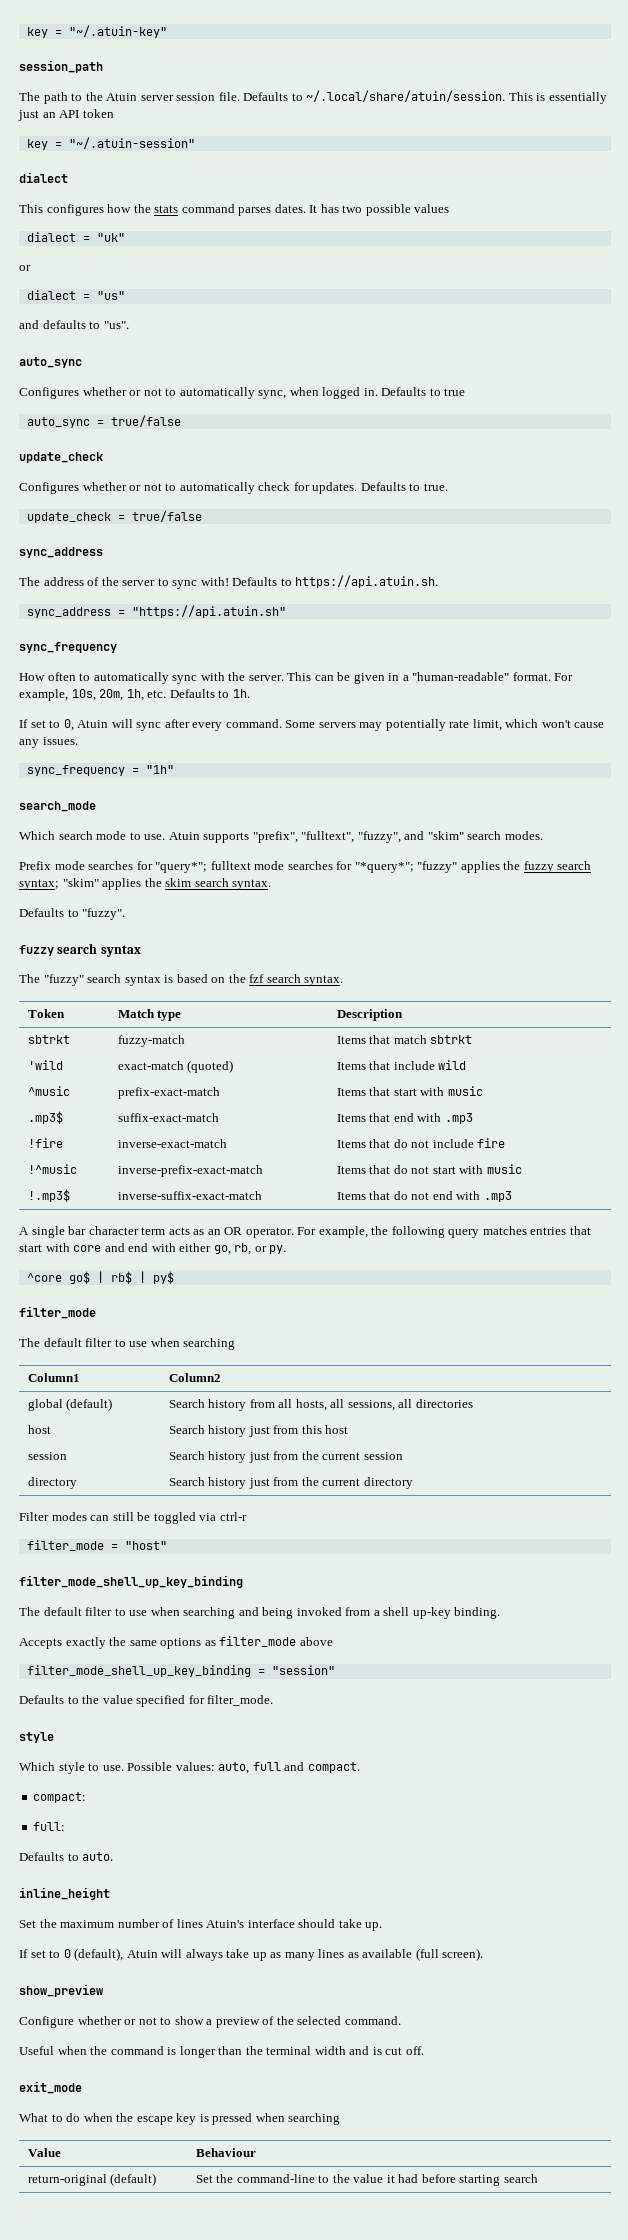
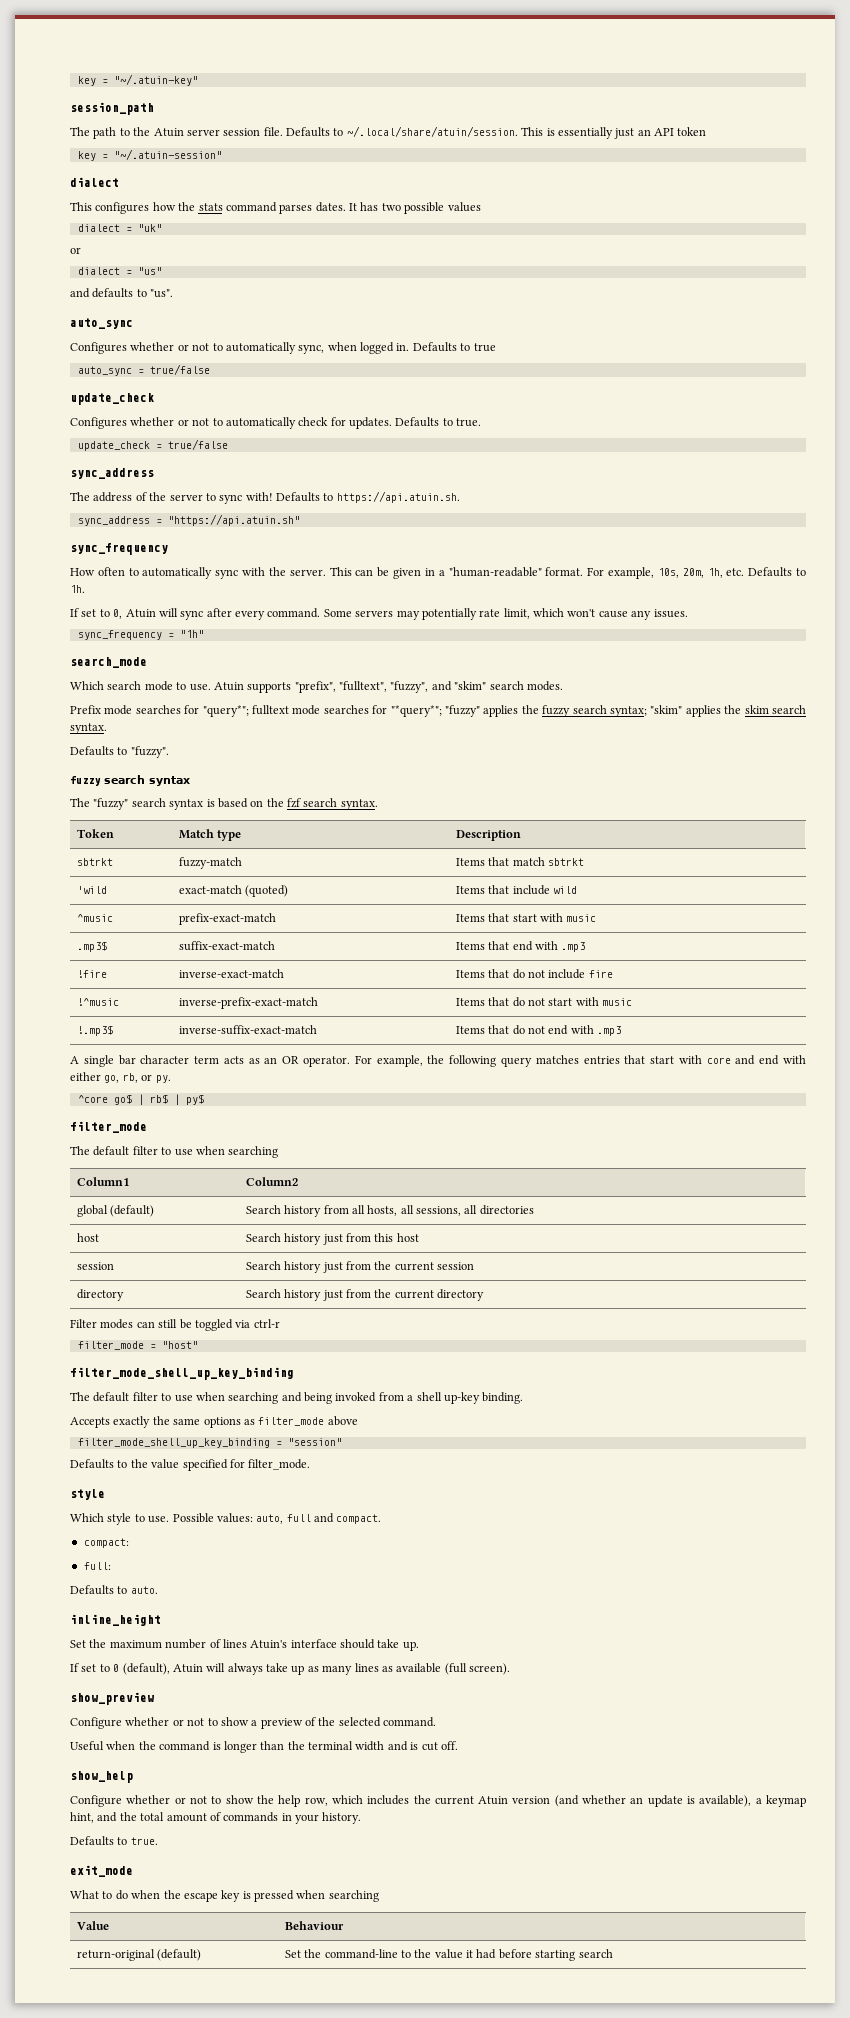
(424, 2050) none -> [70,1771,133,1783] [70,1795,807,1807] [70,1812,362,1824] [70,1836,158,1846] // show_help // Configure whether or not to show the help row, which includes the current Atuin version (and whether an update is available), a keymap hint, and the total amount of commands in your history. // Defaults to true.

